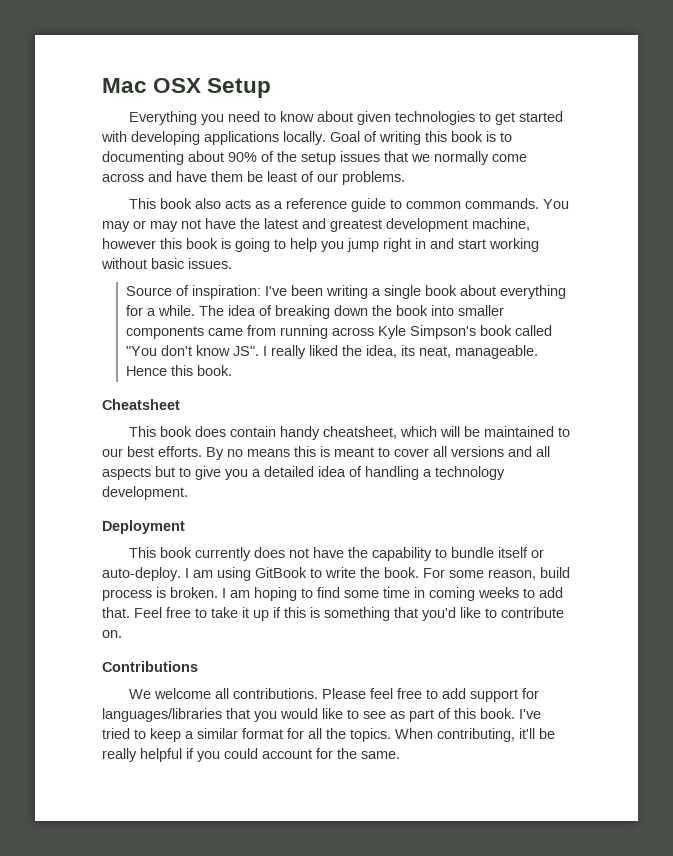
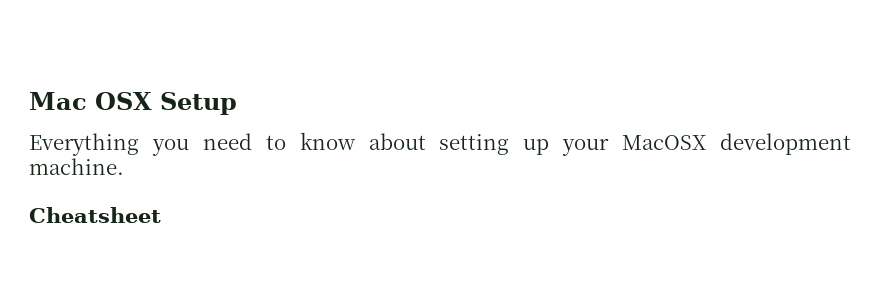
[356,111,563,125] [101,131,512,145] [102,151,527,165] [102,171,405,185] [128,198,569,212] [102,218,530,232] [102,238,539,252] [101,258,232,269] [126,285,567,299] [126,305,505,319] [126,325,553,339] [126,345,539,359] [126,365,233,376] [102,399,180,410] [128,426,570,440] [102,446,550,460] [102,466,505,480] [102,486,188,500] [102,520,185,534] [128,547,544,561] [102,567,570,581] [102,587,563,601] [102,607,564,621] [102,630,122,638] [102,661,198,672] [128,688,539,702] [102,708,541,722] [102,728,555,742] [102,748,400,762] given technologies to get started with developing applications locally. Goal of writing this book is to documenting about 90% of the setup issues that we normally come across and have them be least of our problems. // This book also acts as a reference guide to common commands. You may or may not have the latest and greatest development machine, however this book is going to help you jump right in and start working without basic issues. // Source of inspiration: I've been writing a single book about everything for a while. The idea of breaking down the book into smaller components came from running across Kyle Simpson's book called "You don't know JS". I really liked the idea, its neat, manageable. Hence this book. // Cheatsheet // This book does contain handy cheatsheet, which will be maintained to our best efforts. By no means this is meant to cover all versions and all aspects but to give you a detailed idea of handling a technology development. // Deployment // This book currently does not have the capability to bundle itself or auto-deploy. I am using GitBook to write the book. For some reason, build process is broken. I am hoping to find some time in coming weeks to add that. Feel free to take it up if this is something that you'd like to contribute on. // Contributions // We welcome all contributions. Please feel free to add support for languages/libraries that you would like to see as part of this book. I've tried to keep a similar format for all the topics. When contributing, it'll be really helpful if you could account for the same. -> [439,133,851,156] [29,158,124,175] [29,207,161,223] setting up your MacOSX development machine. // Cheatsheet

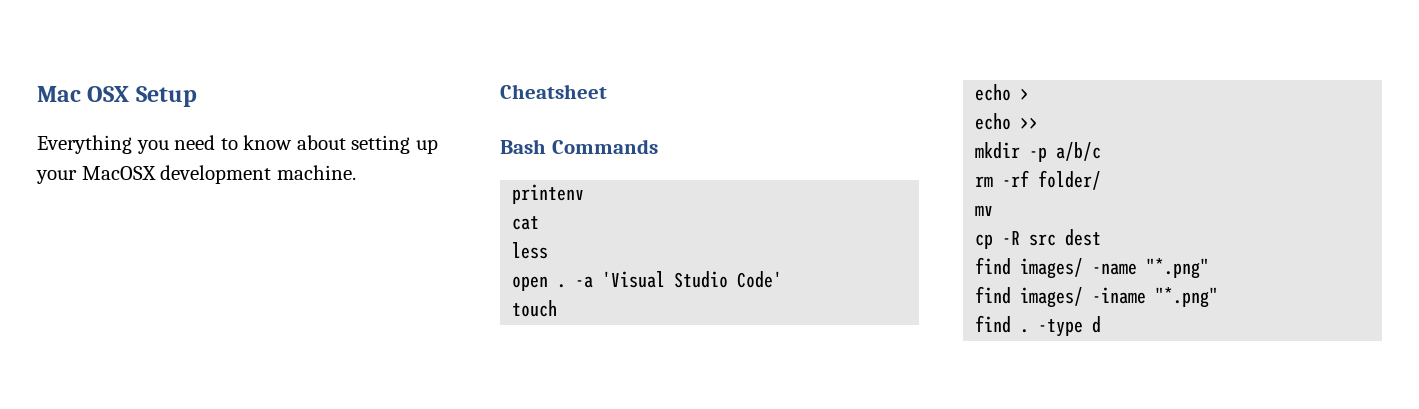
(161, 215) none -> [500,139,658,154] [512,184,585,204] [512,216,540,230] [512,242,549,259] [512,271,783,291] [512,300,558,317] [975,84,1030,101] [975,113,1039,130] [975,142,1102,162] [975,170,1102,190] [975,205,994,216] [975,229,1102,249] [975,257,1210,279] [975,286,1219,308] [975,315,1102,337] // Bash Commands // printenv // cat // less // open . -a 'Visual Studio Code' // touch // echo > // echo >> // mkdir -p a/b/c // rm -rf folder/ // mv // cp -R src dest // find images/ -name "*.png" // find images/ -iname "*.png" // find . -type d

